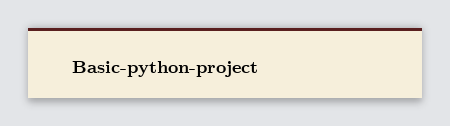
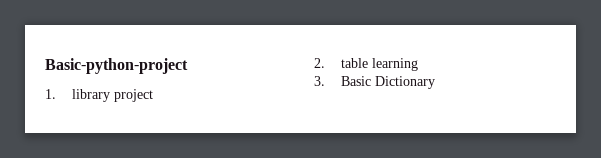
(258, 69) none -> [45,89,154,102] [314,58,419,71] [314,76,436,89] // 1. library project // 2. table learning // 3. Basic Dictionary

